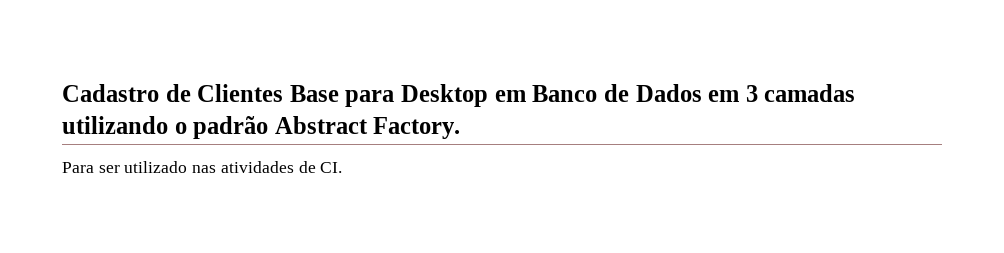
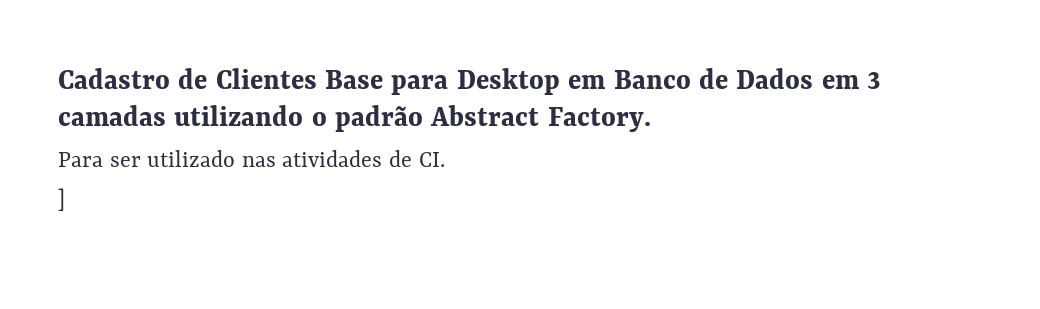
(343, 167) none -> [58,188,65,211] // ]

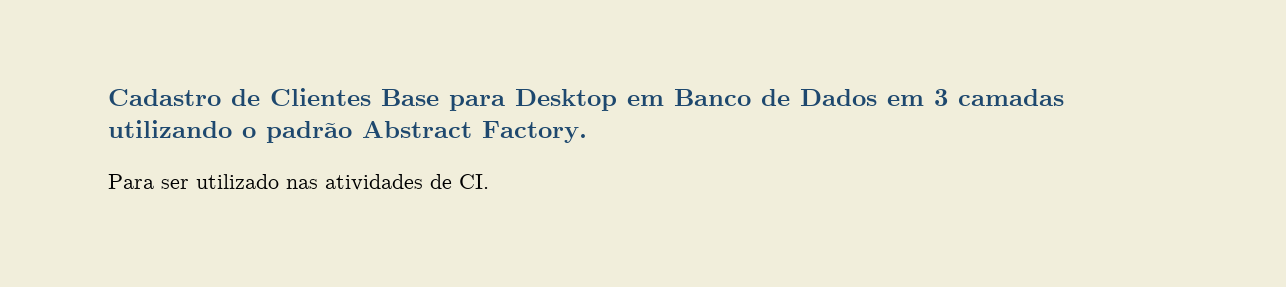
[58,188,65,211] // ] -> (489, 181) none

